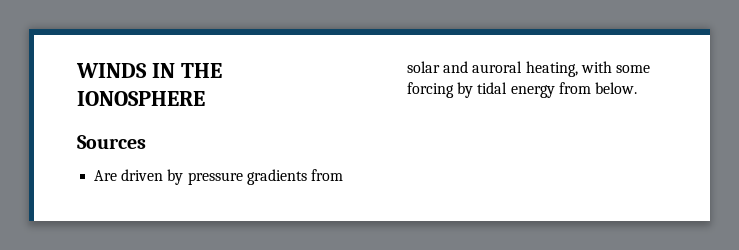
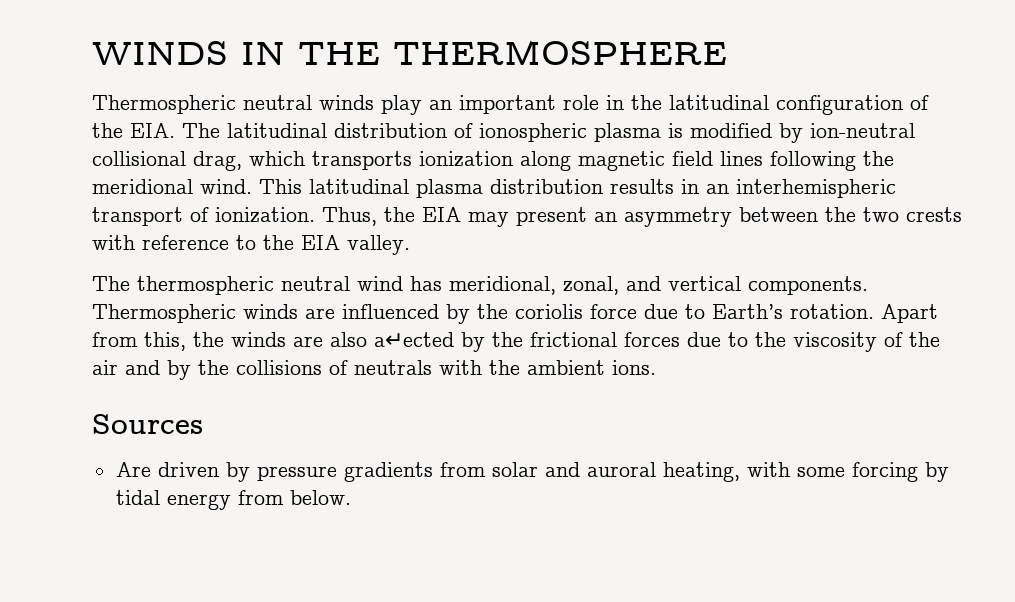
[77,91,205,106] IONOSPHERE -> [393,40,727,65] [92,95,929,115] [92,123,915,143] [92,151,894,171] [92,179,896,198] [92,207,962,227] [92,235,410,255] [92,276,868,295] [92,304,938,324] [92,332,940,352] [92,360,656,380] THERMOSPHERE // Thermospheric neutral winds play an important role in the latitudinal configuration of the EIA. The latitudinal distribution of ionospheric plasma is modified by ion-neutral collisional drag, which transports ionization along magnetic field lines following the meridional wind. This latitudinal plasma distribution results in an interhemispheric transport of ionization. Thus, the EIA may present an asymmetry between the two crests with reference to the EIA valley. // The thermospheric neutral wind has meridional, zonal, and vertical components. Thermospheric winds are influenced by the coriolis force due to Earth’s rotation. Apart from this, the winds are also a↵ected by the frictional forces due to the viscosity of the air and by the collisions of neutrals with the ambient ions.

